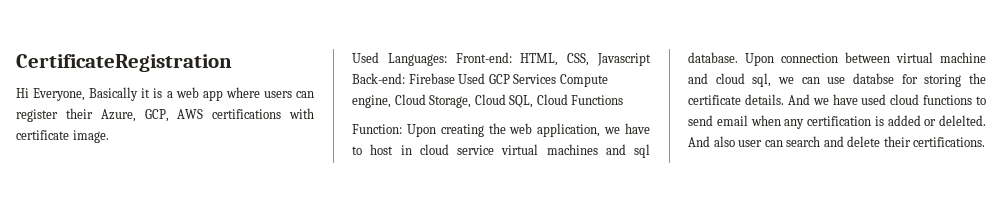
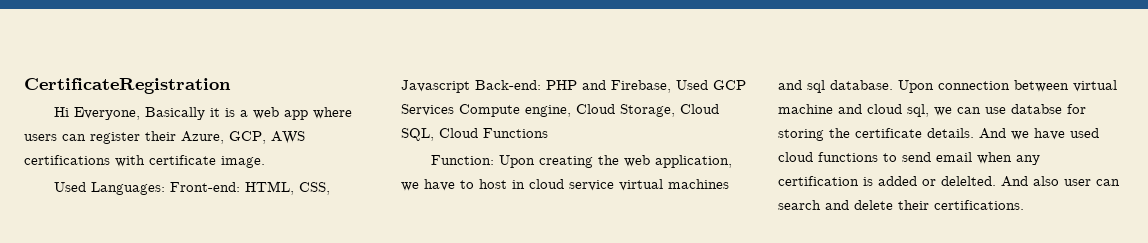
[408,73,455,84] Firebase -> [546,80,671,93] PHP and Firebase,

